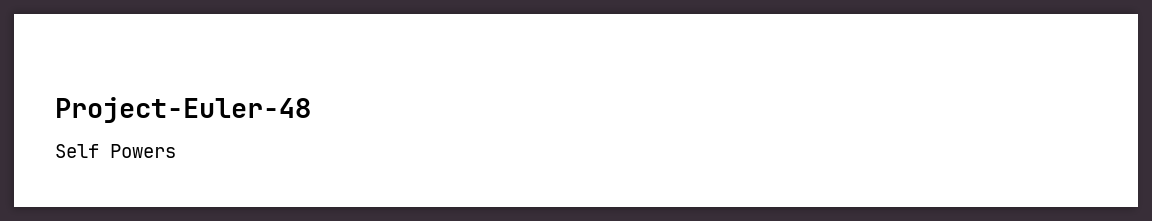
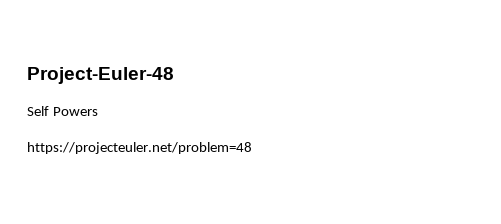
(176, 151) none -> [27,142,252,154] // https://projecteuler.net/problem=48

